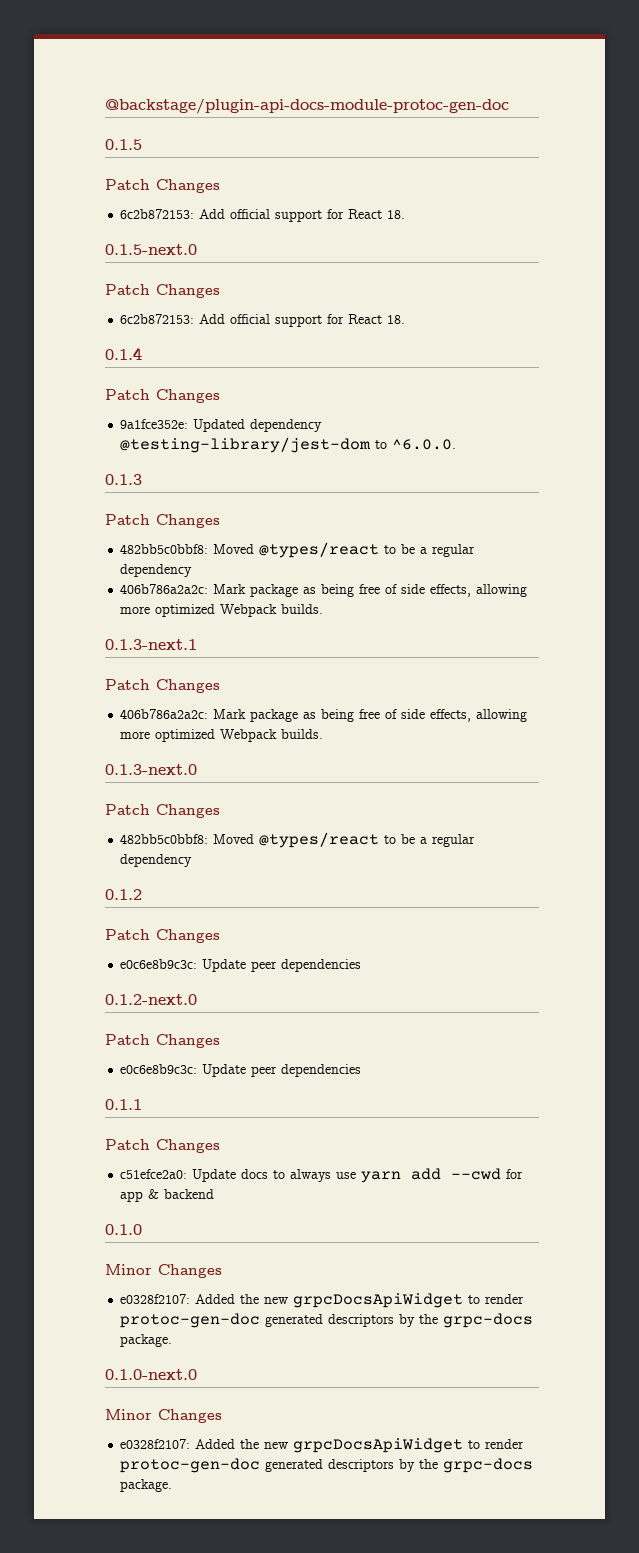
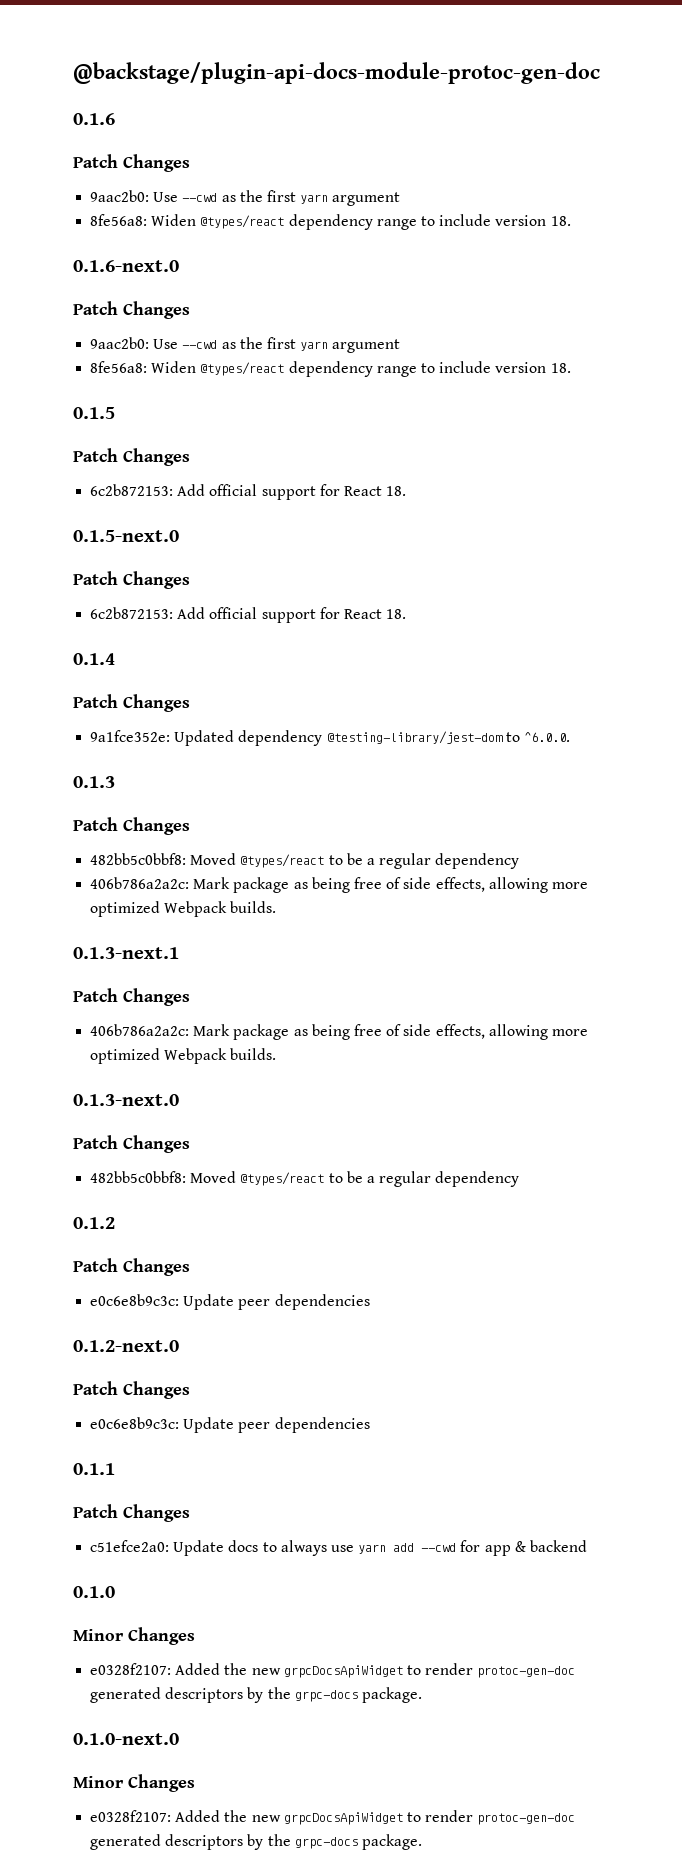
(509, 106) none -> [73,113,115,125] [73,154,190,172] [90,190,401,206] [90,214,571,230] [73,260,179,272] [73,301,190,319] [90,337,401,353] [90,361,571,377] // 0.1.6 // Patch Changes // 9aac2b0: Use --cwd as the first yarn argument // 8fe56a8: Widen @types/react dependency range to include version 18. // 0.1.6-next.0 // Patch Changes // 9aac2b0: Use --cwd as the first yarn argument // 8fe56a8: Widen @types/react dependency range to include version 18.

